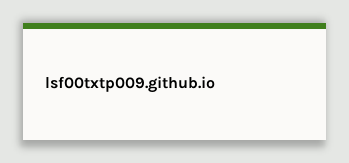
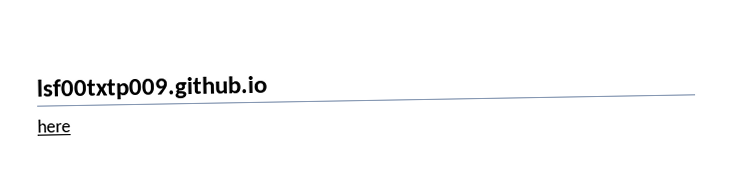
(215, 84) none -> [37,119,71,133] // here

